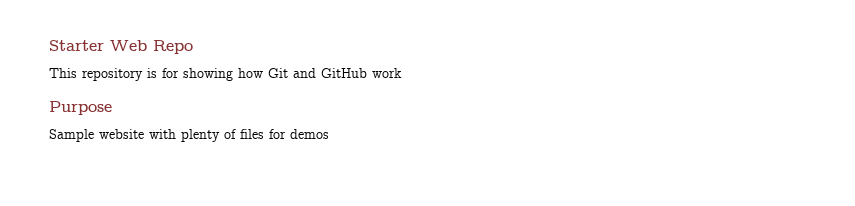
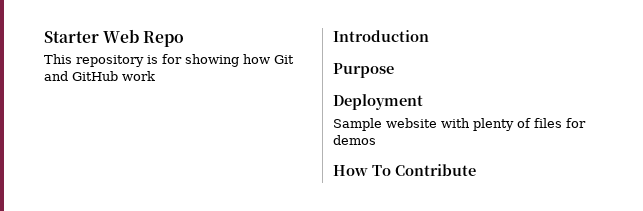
(402, 73) none -> [333,30,429,42] // Introduction
(112, 108) none -> [333,94,423,110] // Deployment
(329, 134) none -> [333,164,476,176] // How To Contribute

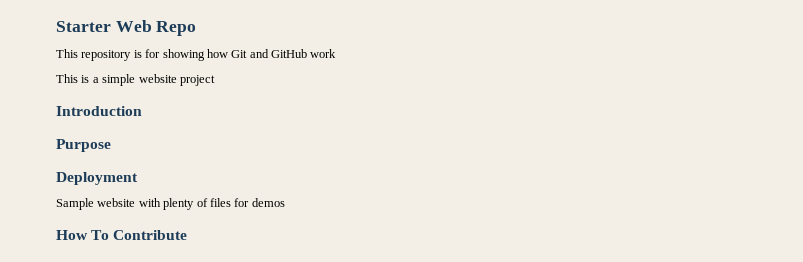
(155, 76) none -> [56,74,215,86] // This is a simple website project

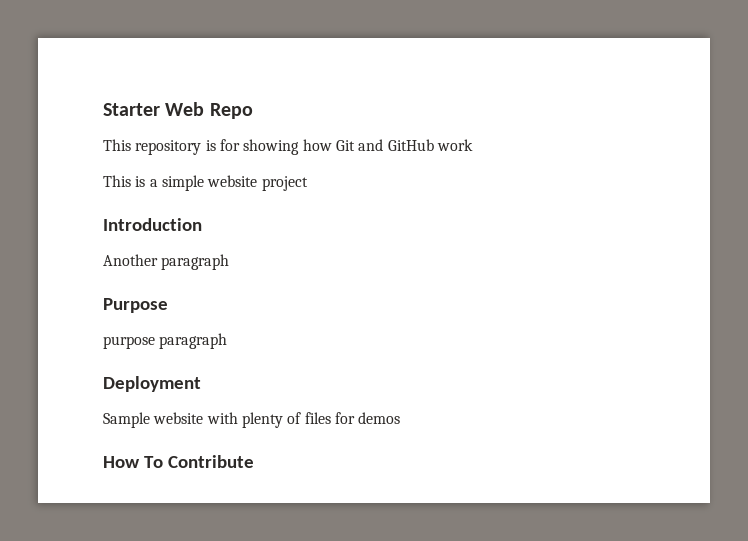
(142, 111) none -> [103,254,230,270] // Another paragraph
(111, 145) none -> [103,333,228,349] // purpose paragraph

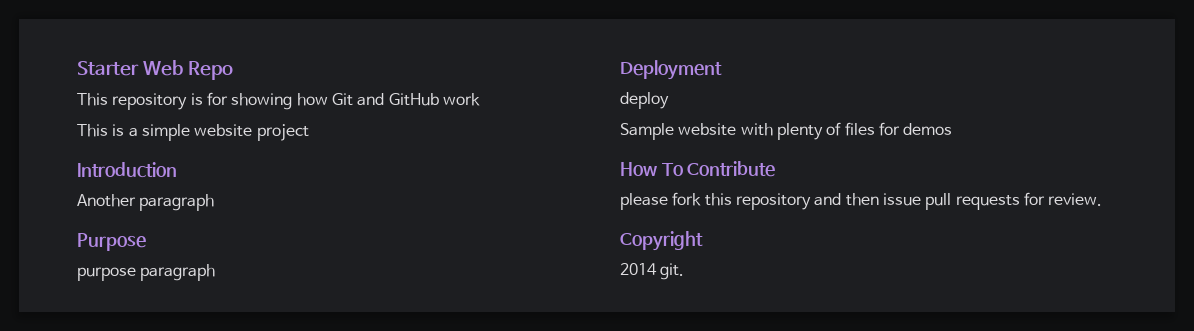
(201, 384) none -> [620,92,669,109] // deploy
(254, 461) none -> [620,192,1103,210] [620,231,703,251] [620,263,685,280] // please fork this repository and then issue pull requests for review. // Copyright // 2014 git.

